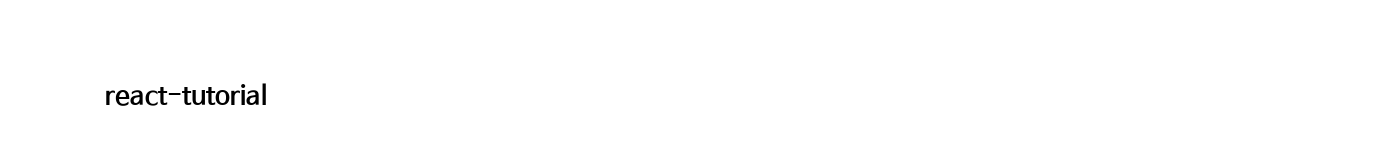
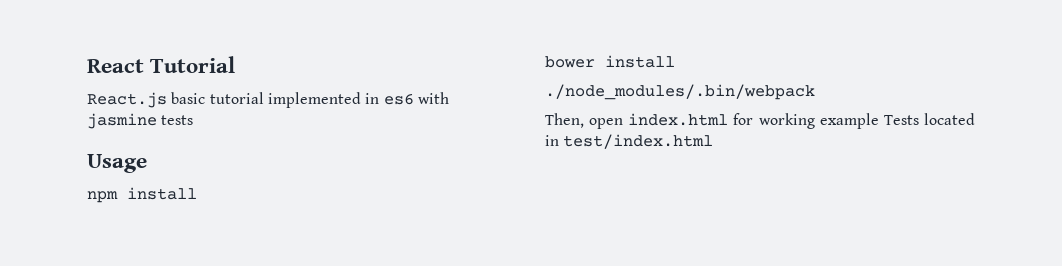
[105,83,267,106] react-tutorial -> [87,56,236,73] [87,92,449,108] [87,113,194,129] [87,154,147,173] [87,187,197,203] [545,55,675,68] [545,84,815,100] [545,113,975,129] [545,134,714,149] React Tutorial // React.js basic tutorial implemented in es6 with jasmine tests // Usage // npm install // bower install // ./node_modules/.bin/webpack // Then, open index.html for working example Tests located in test/index.html

